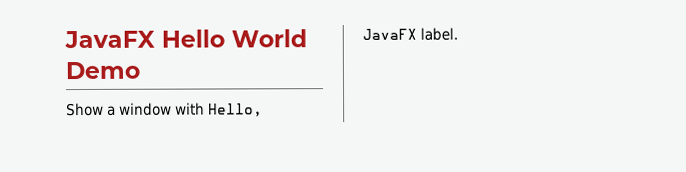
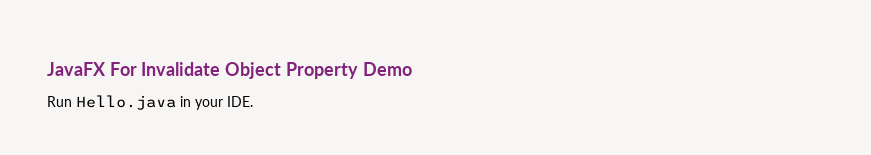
[64,29,307,49] [65,61,140,80] [66,102,263,117] [362,27,458,41] JavaFX Hello World Demo // Show a window with Hello, JavaFX label. -> [47,62,412,79] [47,95,253,110] JavaFX For Invalidate Object Property Demo // Run Hello.java in your IDE.

